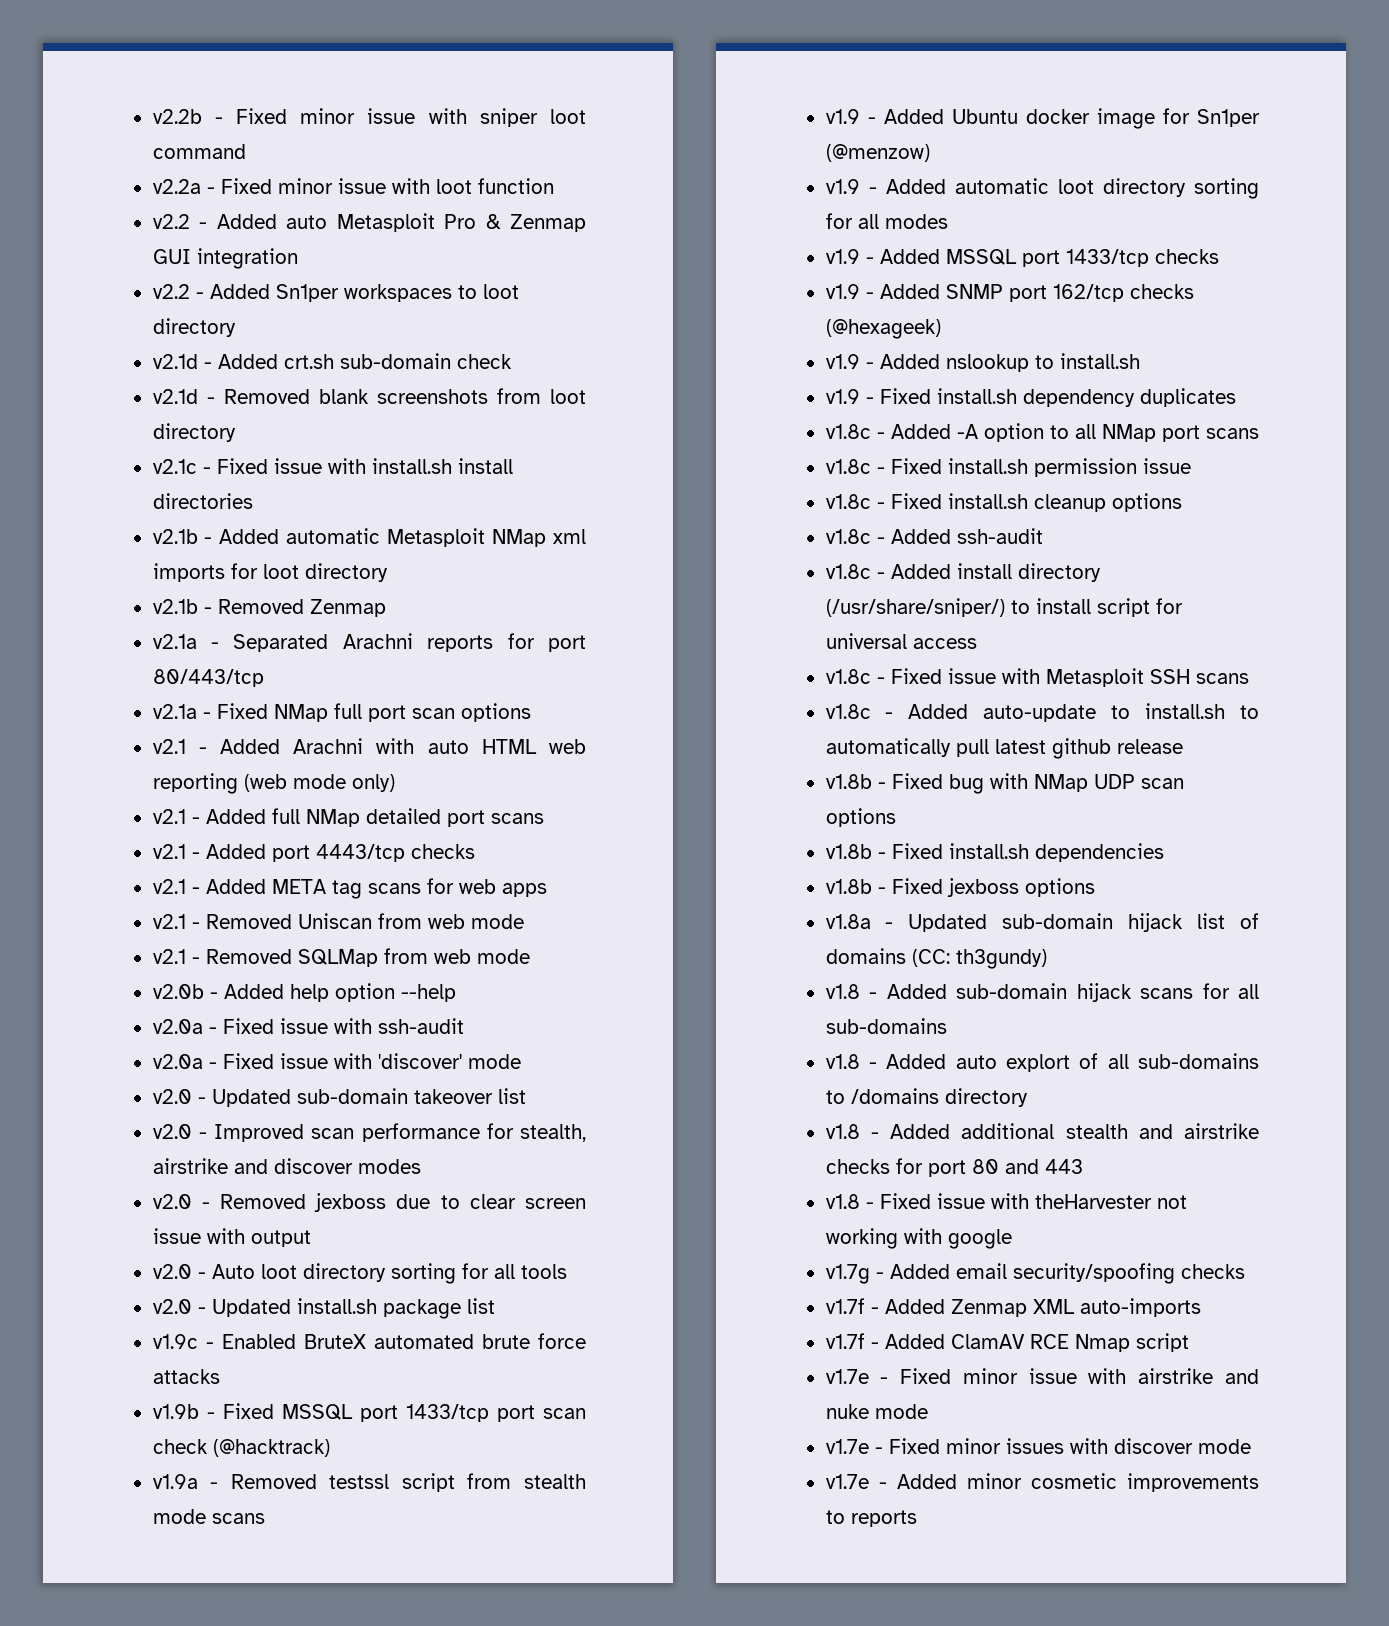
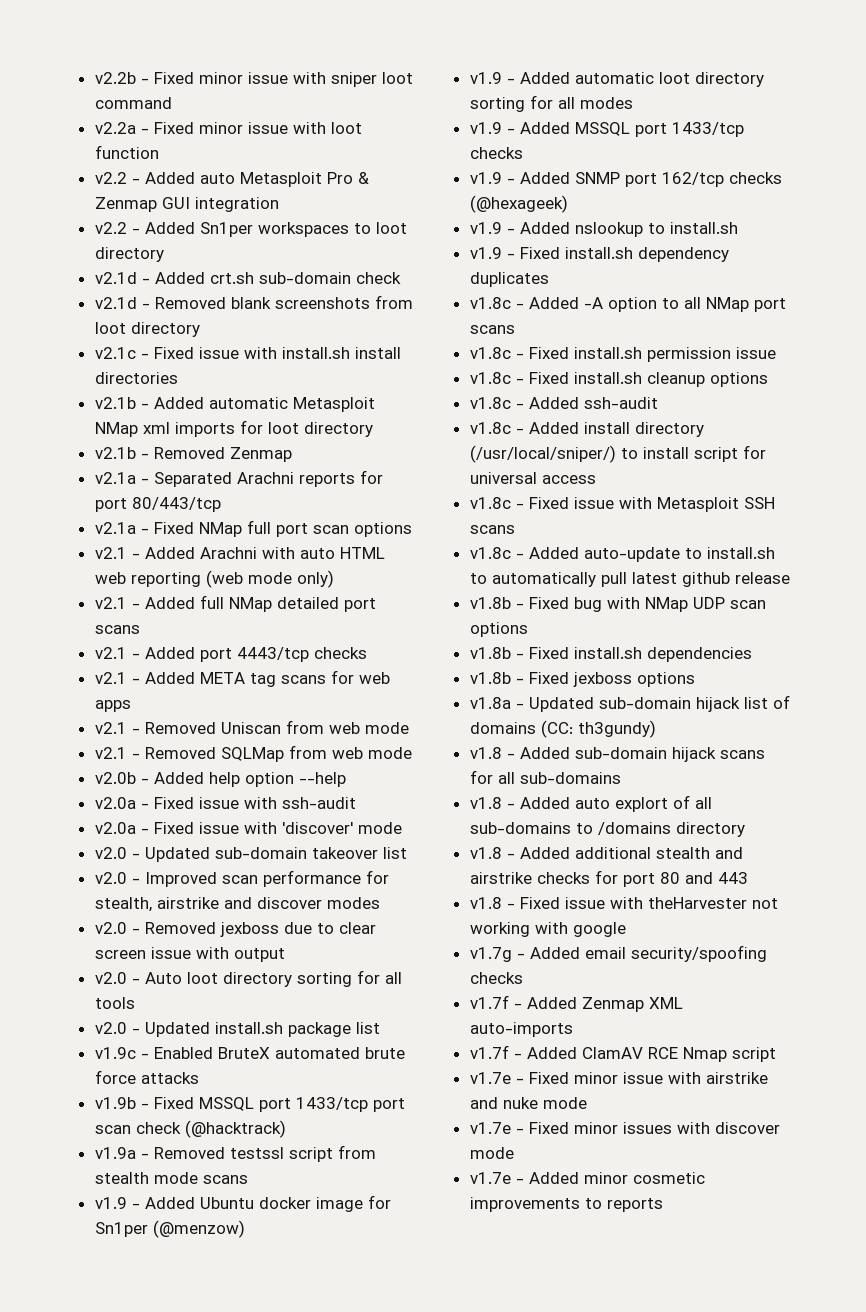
[825,598,1005,617] (/usr/share/sniper/) -> [469,445,616,463] (/usr/local/sniper/)

